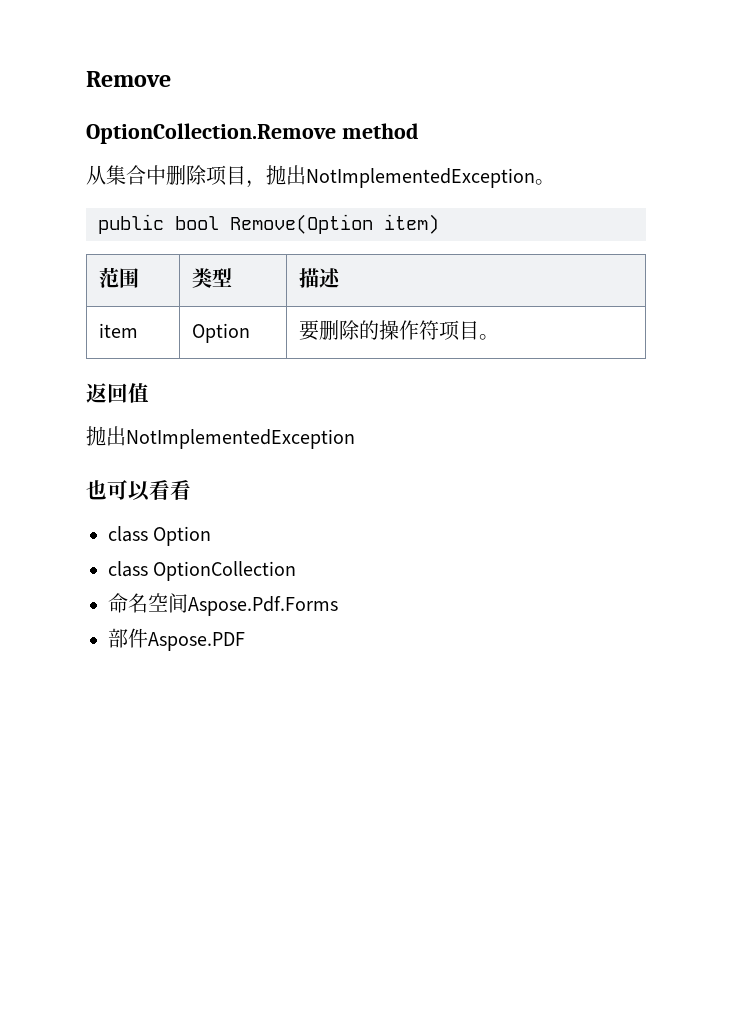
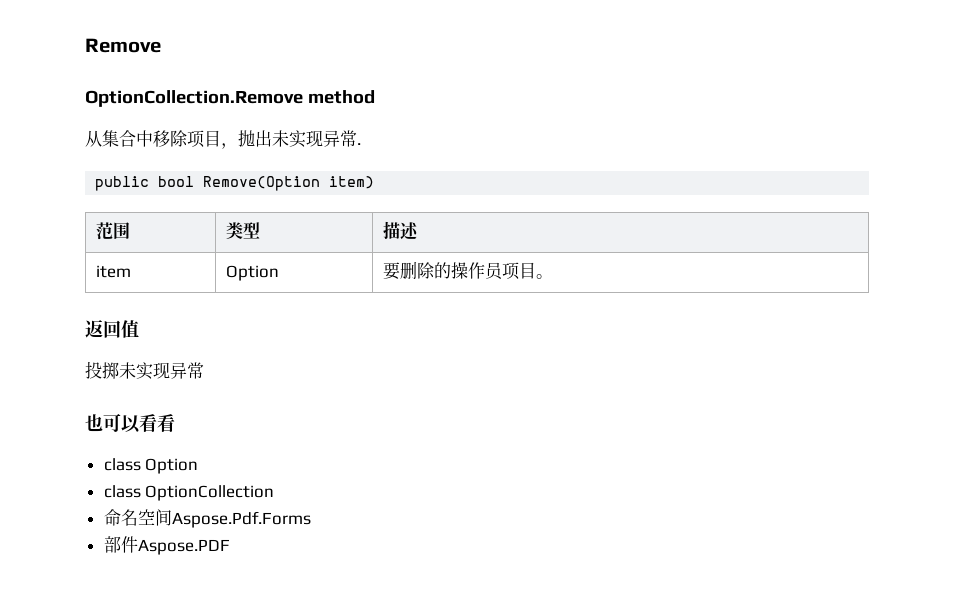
[166,165,186,185] 删 -> [153,130,170,147] 移
[306,168,555,188] NotImplementedException。 -> [272,130,361,148] 未实现异常.
[418,320,439,340] 符 -> [485,262,505,280] 员
[86,426,355,449] 抛出NotImplementedException -> [85,361,204,380] 投掷未实现异常

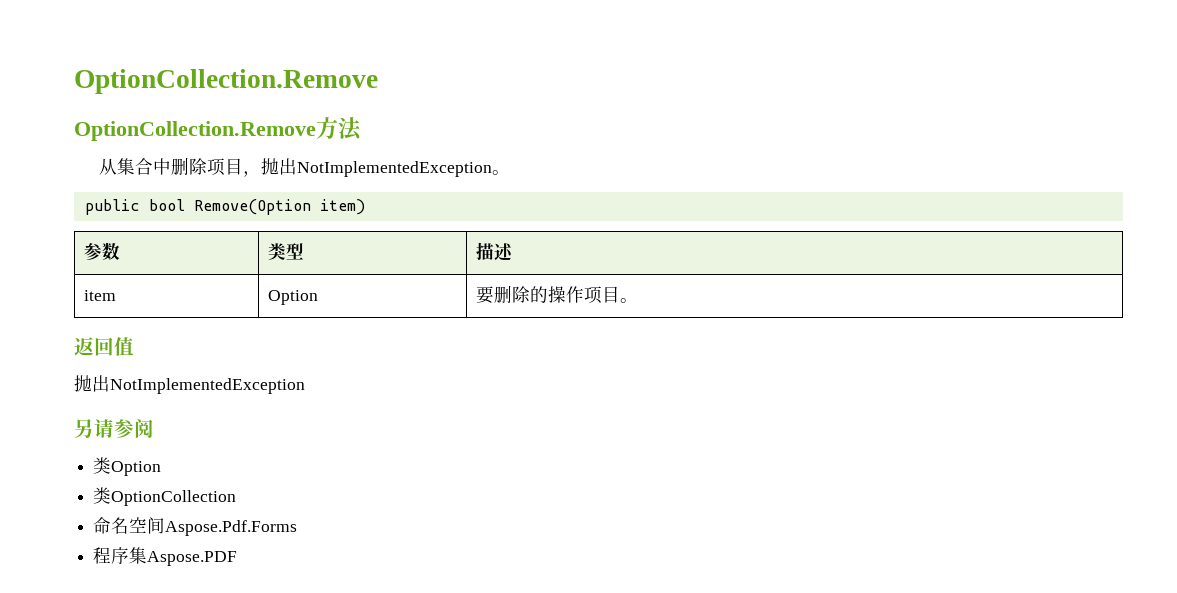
[85,38,161,53] [85,90,375,107] Remove // OptionCollection.Remove method -> [74,69,378,94] [74,117,362,141] OptionCollection.Remove // OptionCollection.Remove方法
[153,130,170,147] 移 -> [171,157,190,175] 删
[272,130,361,148] 未实现异常. -> [297,161,511,177] NotImplementedException。
[96,222,131,240] 范围 -> [84,242,121,261] 参数
[485,262,505,280] 员 -> (585, 294) none
[85,361,204,380] [85,413,175,433] [103,458,141,471] 投掷未实现异常 // 也可以看看 // class -> [74,375,305,394] [74,419,154,438] [93,457,112,474] 抛出NotImplementedException // 另请参阅 // 类
[103,485,141,498] class -> [93,487,112,504] 类
[103,536,138,553] 部件 -> [93,547,148,564] 程序集

